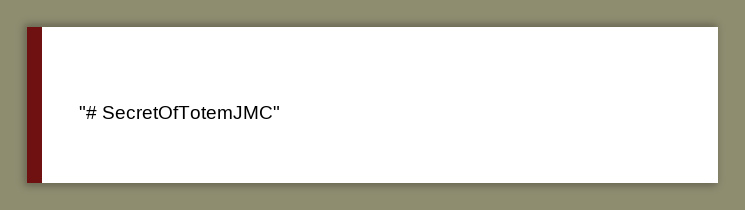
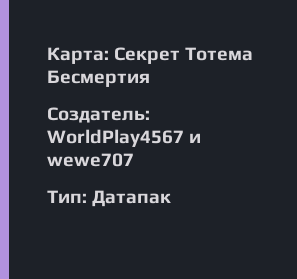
[79,106,281,119] "# SecretOfTotemJMC" -> [47,47,254,64] [47,70,150,87] [47,107,150,123] [47,129,202,147] [47,153,134,167] [47,190,172,207] Карта: Секрет Тотема Бесмертия // Создатель: WorldPlay4567 и wewe707 // Тип: Датапак

